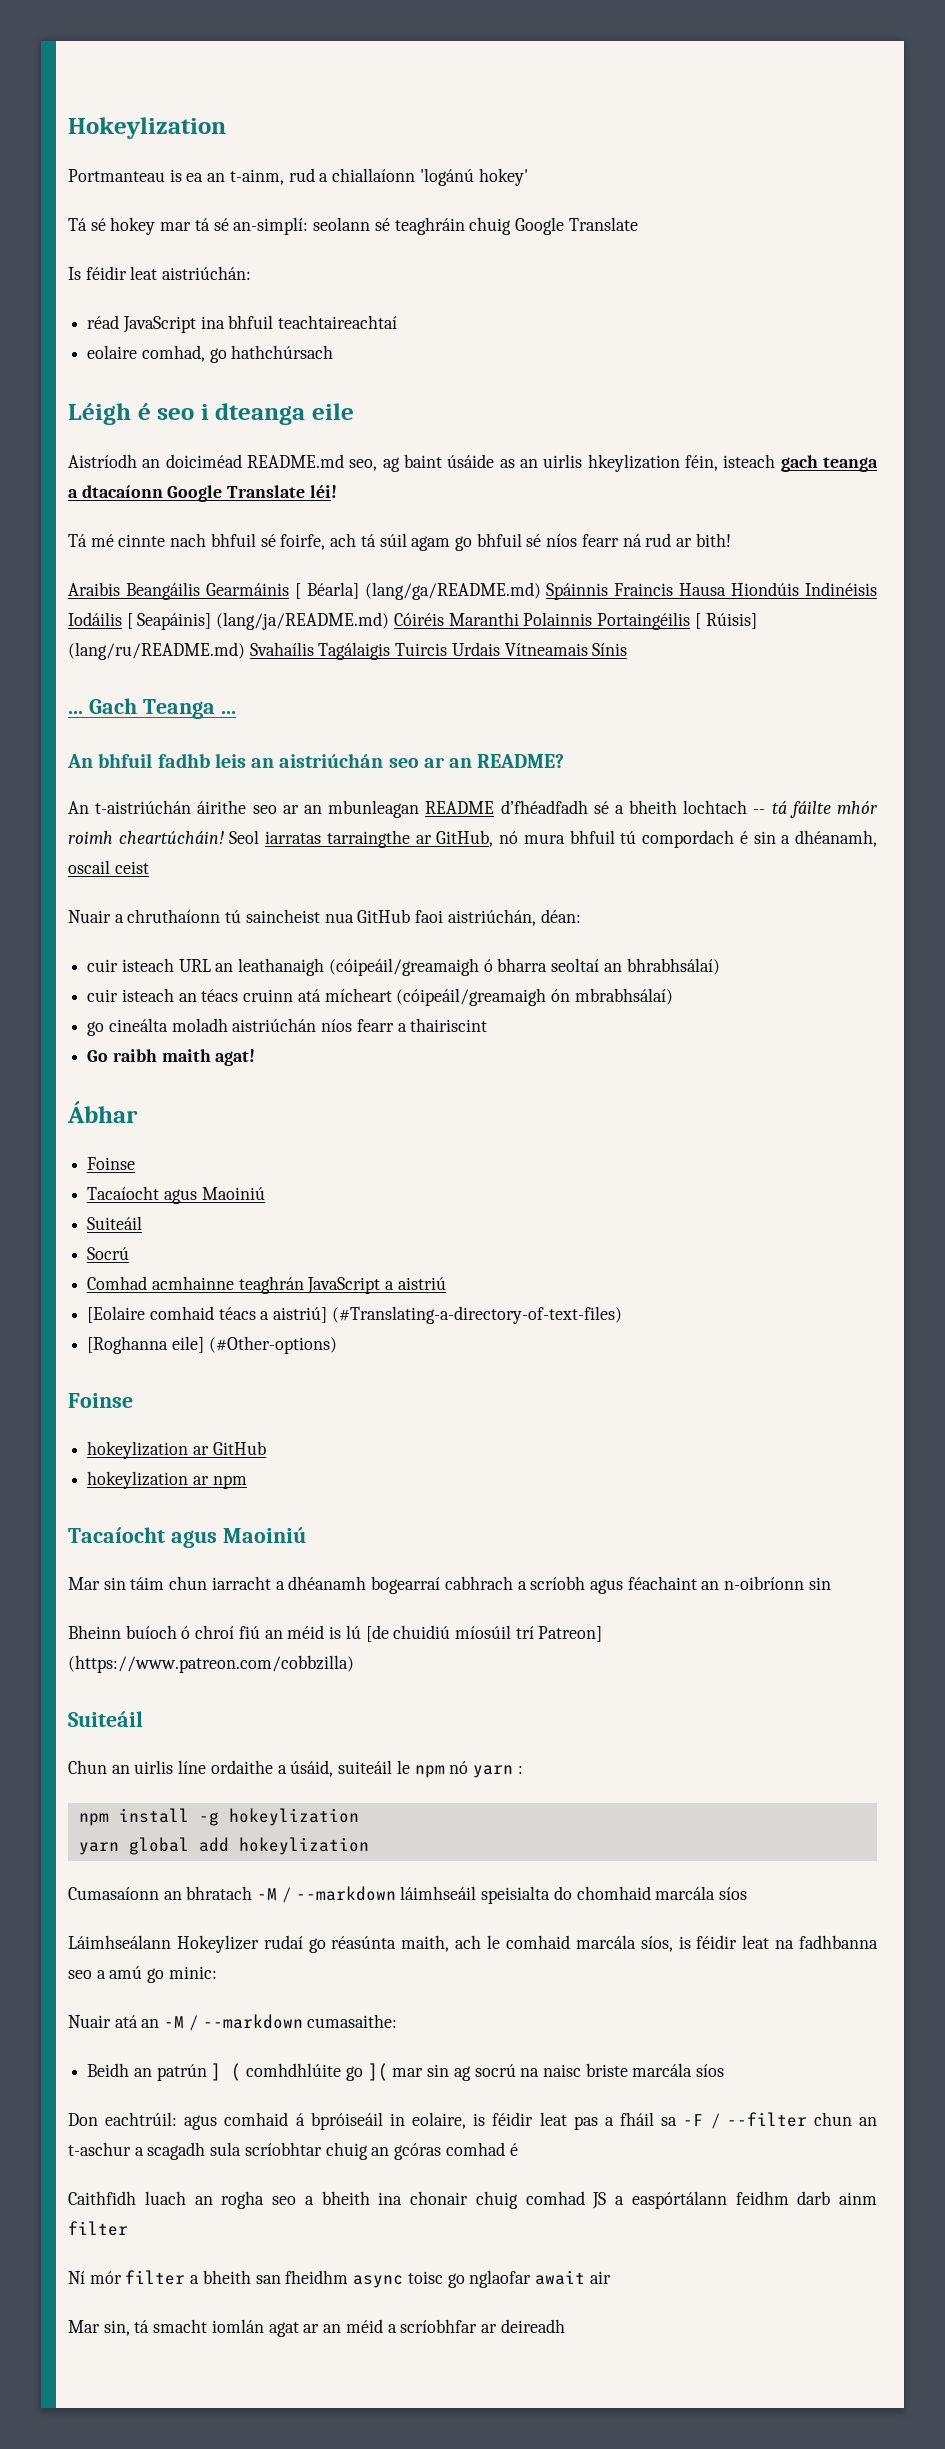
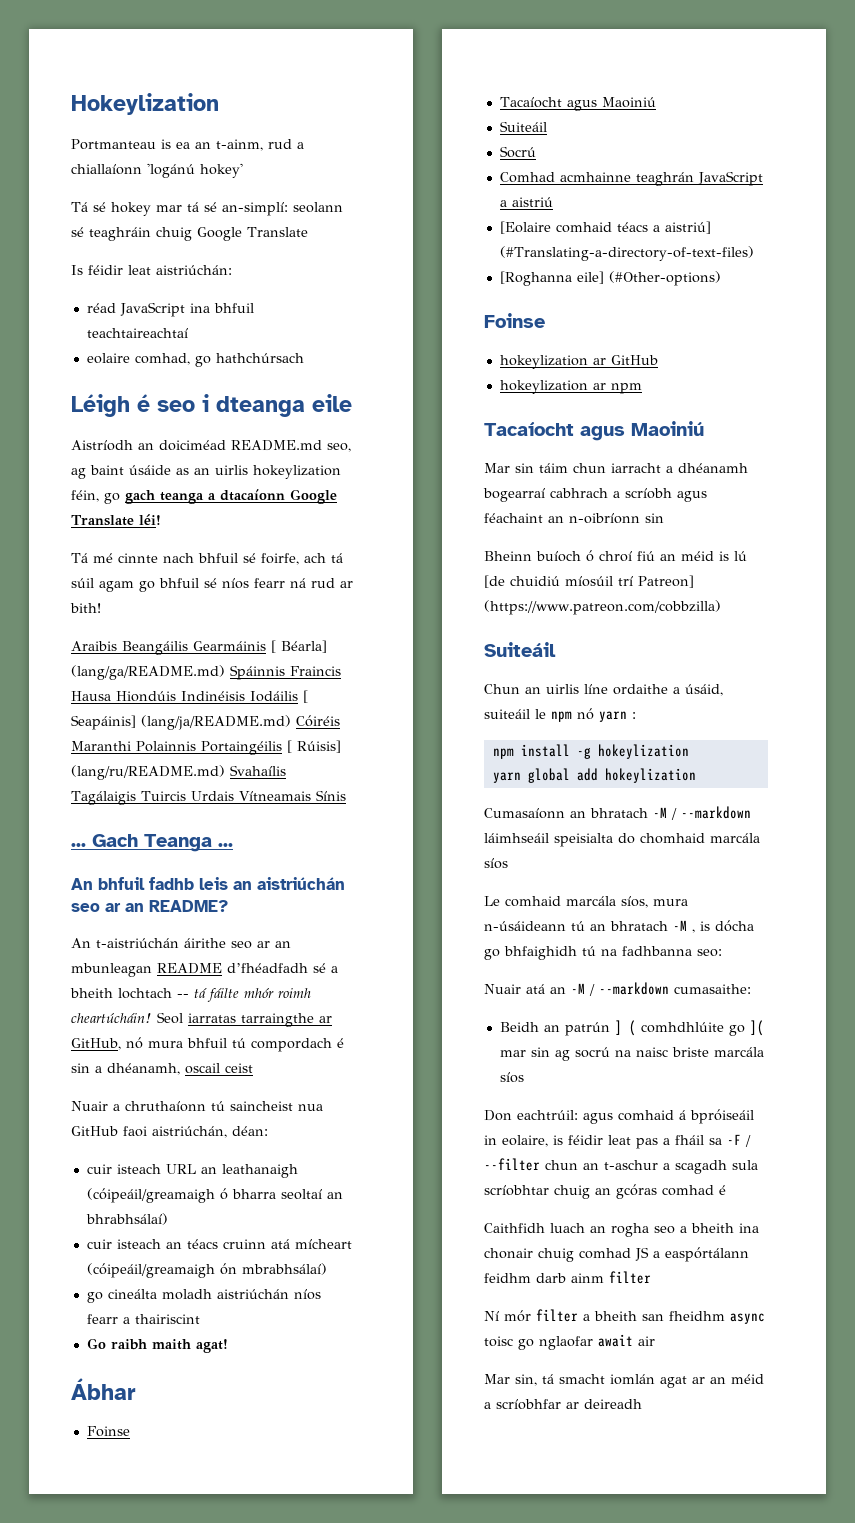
[587,454,776,472] hkeylization féin, isteach -> [253,465,341,479] [71,490,120,504] hokeylization féin, go
[68,1935,879,1953] [68,1966,217,1983] Láimhseálann Hokeylizer rudaí go réasúnta maith, ach le comhaid marcála síos, is féidir leat na fadhbanna seo a amú go minic: -> [484,896,688,908] [484,920,754,933] [484,946,722,960] Le comhaid marcála síos, mura n-úsáideann tú an bhratach -M , is dócha go bhfaighidh tú na fadhbanna seo:

